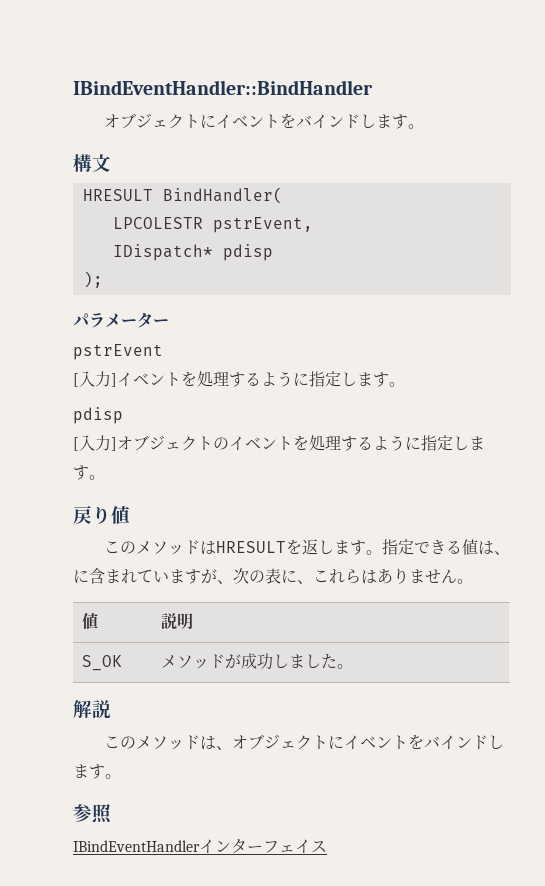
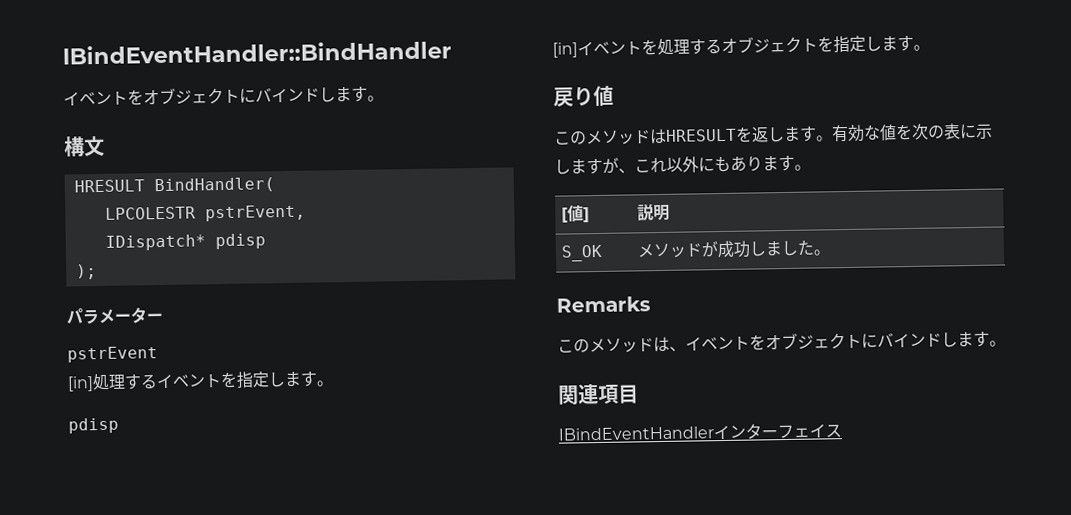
[103,113,296,129] オブジェクトにイベントを -> [63,87,256,106] イベントをオブジェクトに
[73,371,405,387] [73,407,123,424] [73,435,421,451] [入力]イベントを処理するように指定します。 // pdisp // [入力]オブジェクトのイベントを処理するように -> [67,370,334,392] [68,417,119,434] [552,36,834,58] [in]処理するイベントを指定します。 // pdisp // [in]イベントを処理するオブジェクトを
[381,539,510,555] [73,568,473,584] [82,613,99,629] 指定できる値は、に含まれていますが、次の表に、これらはありません。 // 値 -> [831,123,993,143] [554,154,811,175] [561,204,591,223] 有効な値を次の表に示しますが、これ以外にもあります。 // [値]
[73,700,111,719] 解説 -> [556,296,651,313] Remarks
[231,734,504,750] [73,764,121,779] [73,804,112,824] オブジェクトにイベントをバインドします。 // 参照 -> [685,330,1006,351] [558,383,639,405] イベントをオブジェクトにバインドします。 // 関連項目

